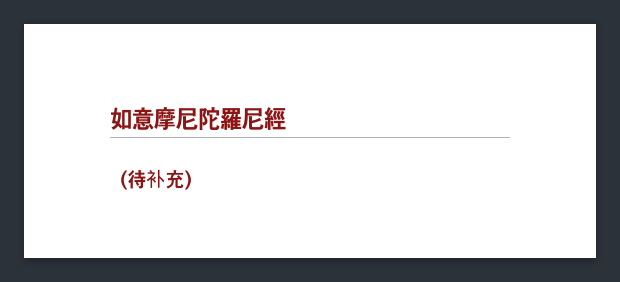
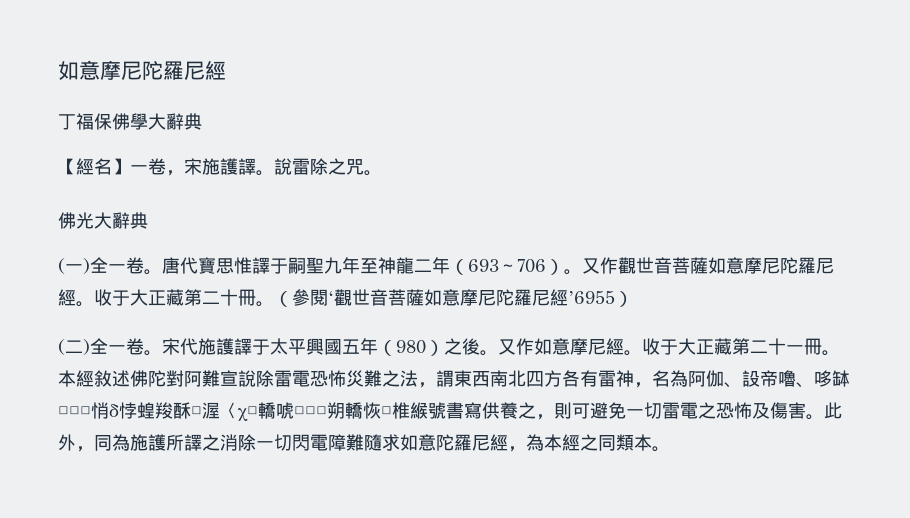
[110,169,202,190] （待补充） -> [58,113,202,130] [58,158,382,176] [58,212,148,229] [58,257,834,275] [58,289,633,307] [58,338,840,356] [58,370,850,388] [58,402,842,421] [58,434,670,452] 丁福保佛學大辭典 // 【經名】一卷，宋施護譯。說雷除之咒。 // 佛光大辭典 // (一)全一卷。唐代寶思惟譯于嗣聖九年至神龍二年（693～706）。又作觀世音菩薩如意摩尼陀羅尼經。收于大正藏第二十冊。（參閱‘觀世音菩薩如意摩尼陀羅尼經’6955） // (二)全一卷。宋代施護譯于太平興國五年（980）之後。又作如意摩尼經。收于大正藏第二十一冊。本經敘述佛陀對阿難宣說除雷電恐怖災難之法，謂東西南北四方各有雷神，名為阿伽、設帝嚕、哆缽□□□悄δ悖蝗羧酥□渥〈χ□轎唬□□□朔轎恢□椎緱號書寫供養之，則可避免一切雷電之恐怖及傷害。此外，同為施護所譯之消除一切閃電障難隨求如意陀羅尼經，為本經之同類本。

